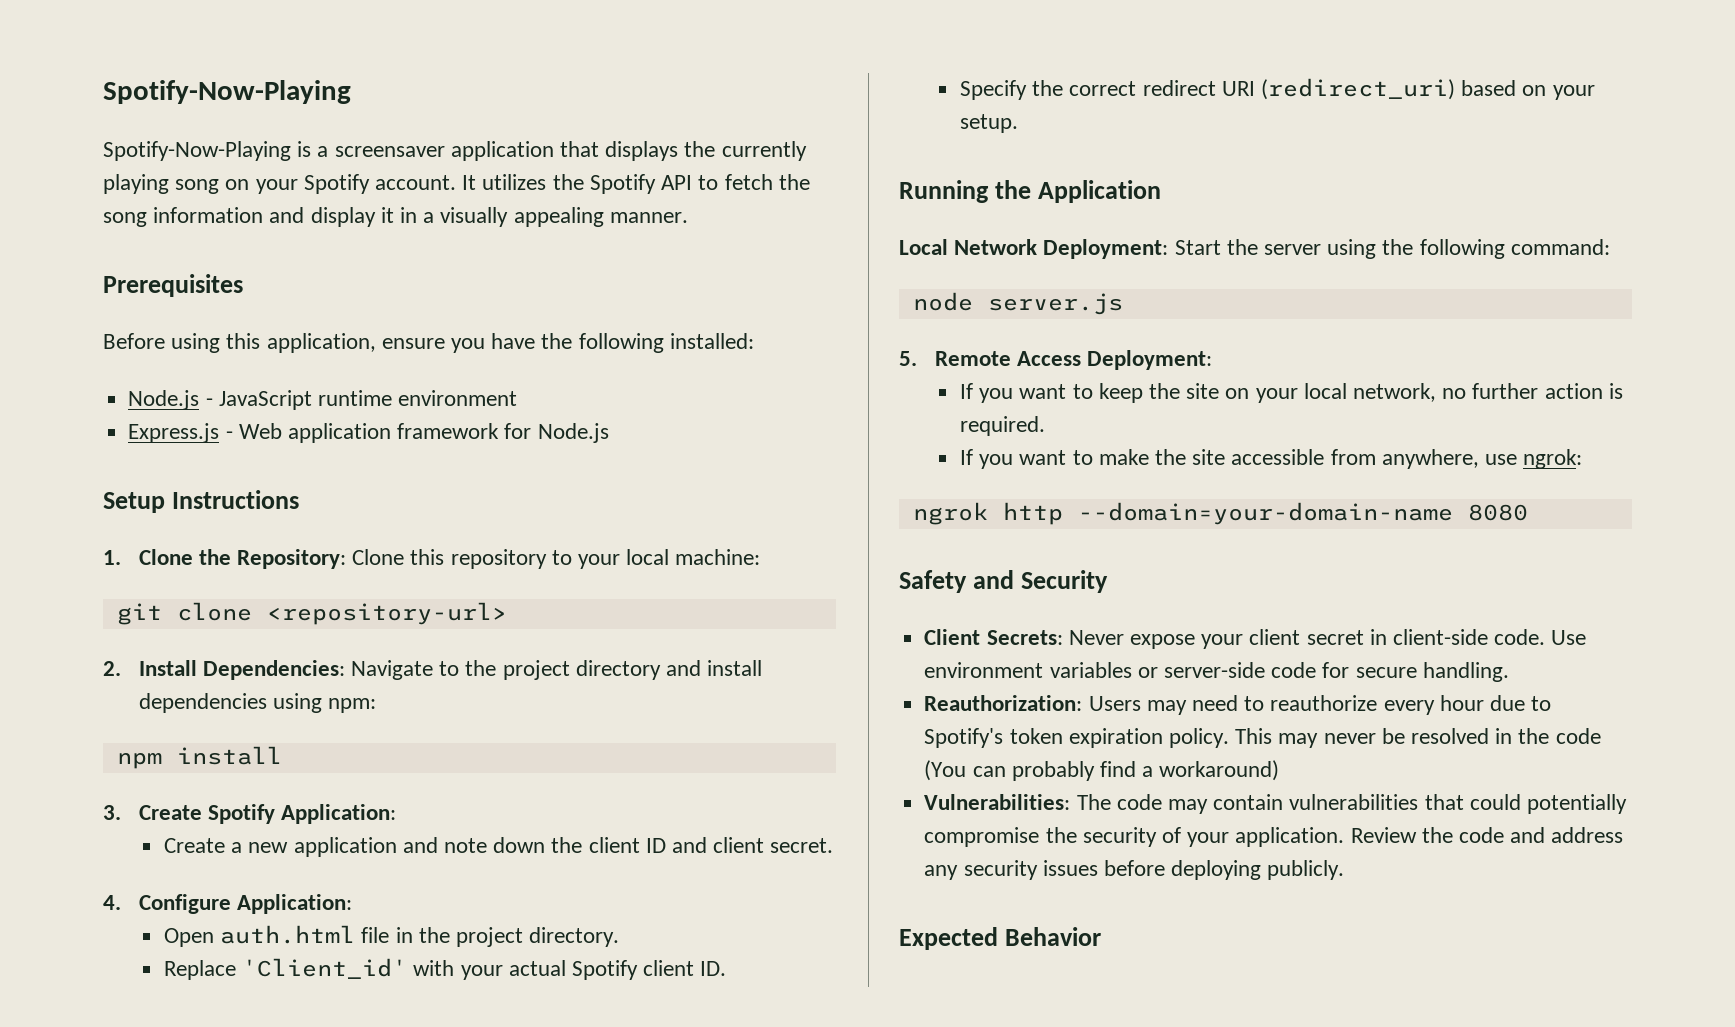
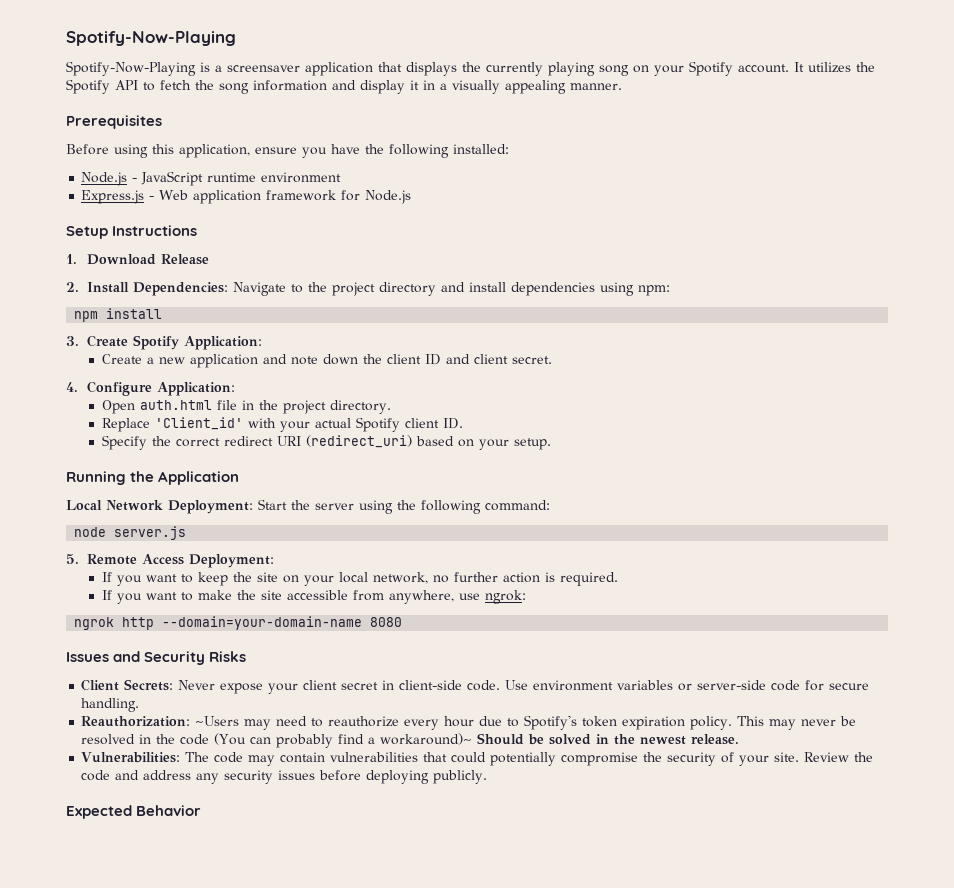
[138,549,761,569] [116,602,507,625] Clone the Repository: Clone this repository to your local machine: // git clone <repository-url> -> [86,254,209,265] Download Release
[899,570,967,593] Safety -> [66,652,109,662] Issues
(1109, 581) none -> [209,651,247,662] Risks
[1088,696,1141,711] Users -> [195,716,240,726] ~Users
[1159,760,1280,781] workaround) -> [380,733,740,745] workaround)~ Should be solved in the newest release.
[1235,827,1345,847] application. -> [774,752,800,762] site.

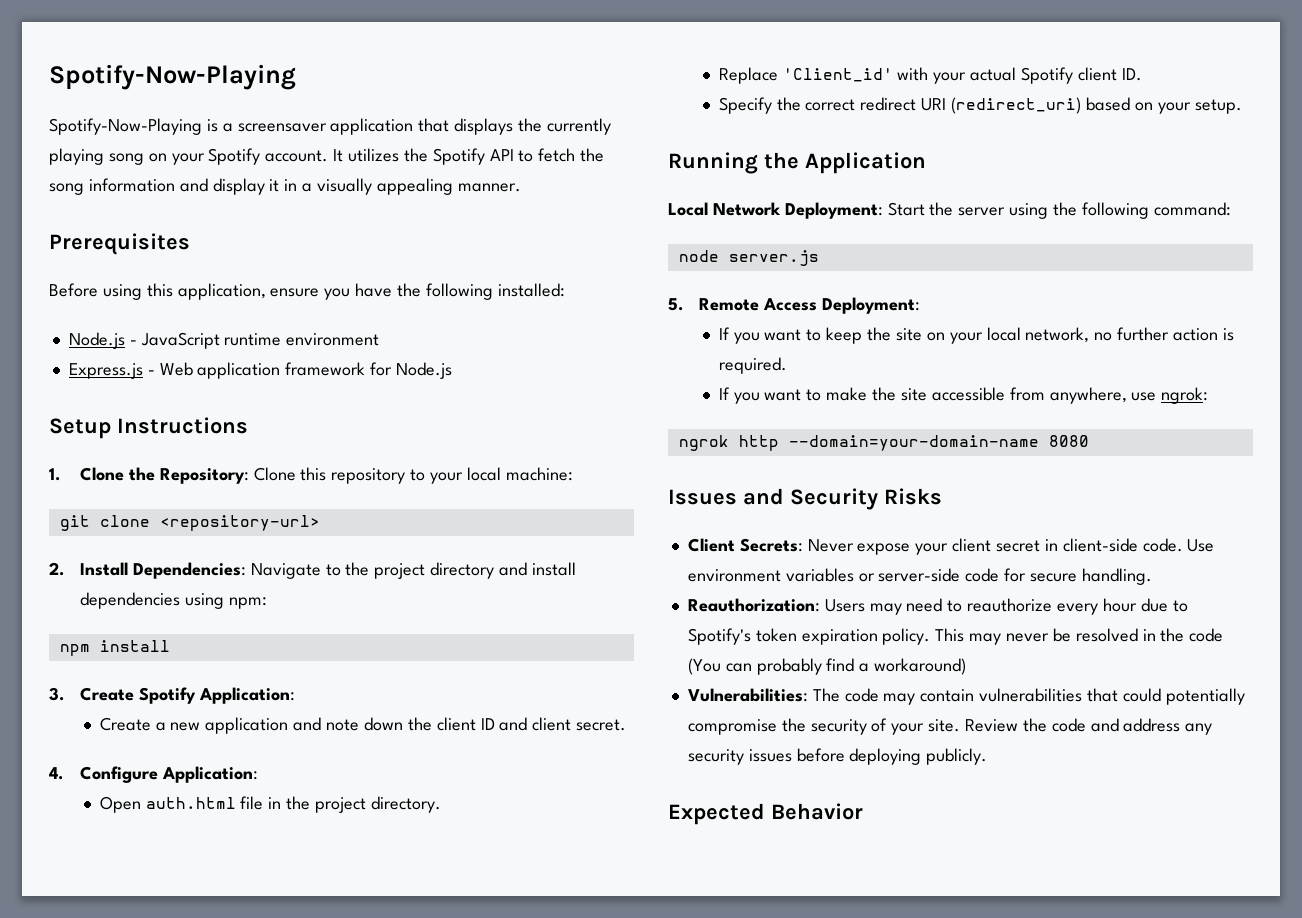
[86,254,209,265] Download Release -> [79,467,573,484] [59,515,320,531] Clone the Repository: Clone this repository to your local machine: // git clone <repository-url>
[195,716,240,726] ~Users -> [824,599,865,612] Users
[380,733,740,745] workaround)~ Should be solved in the newest release. -> [874,658,967,675] workaround)

